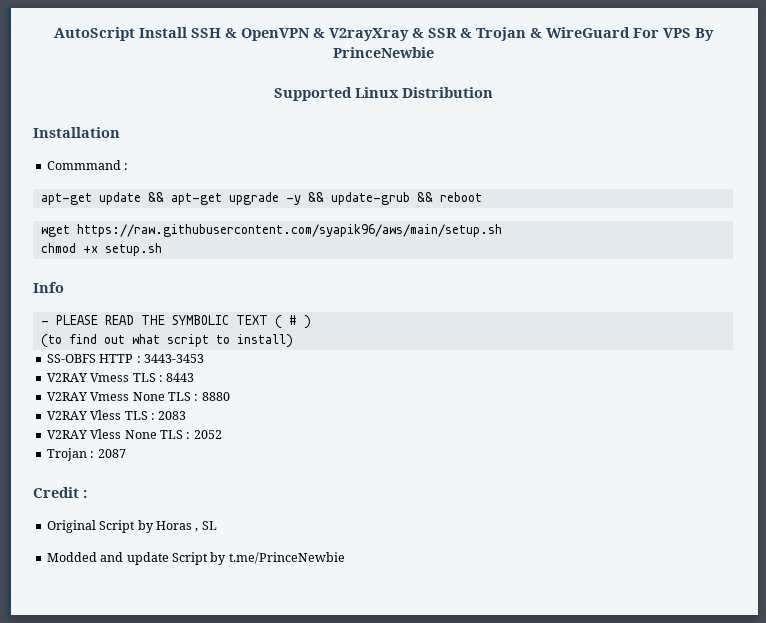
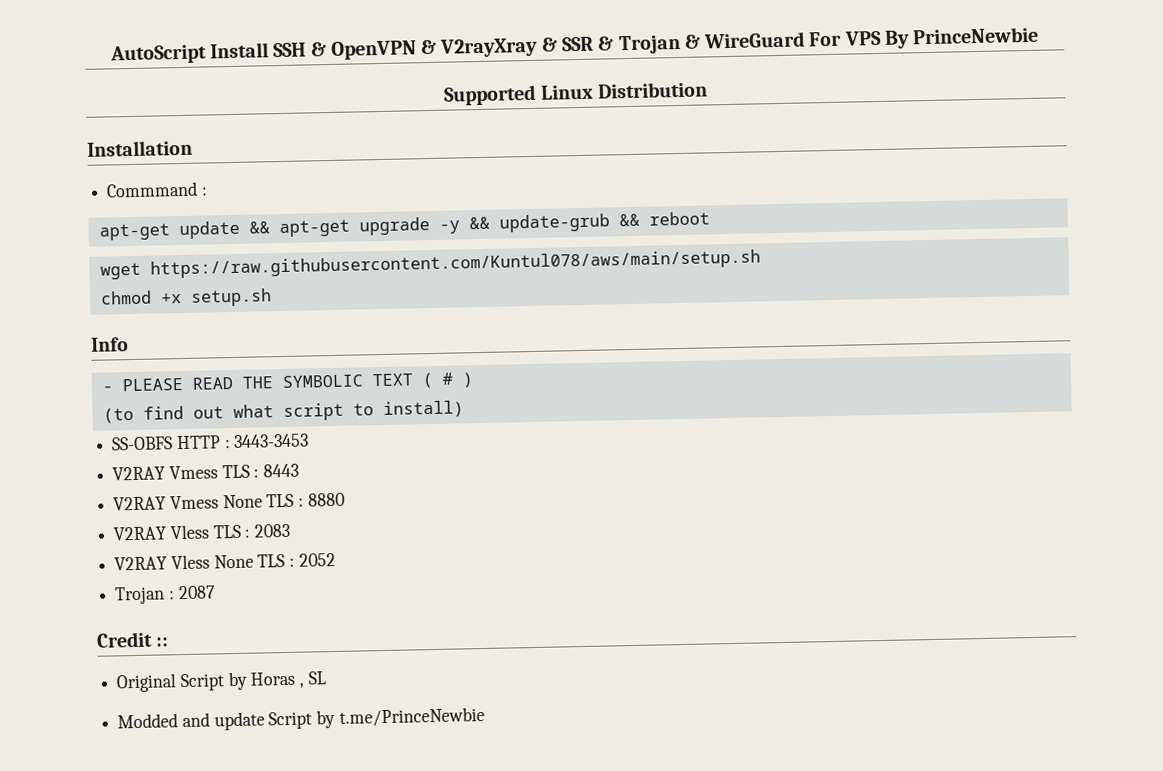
[76,224,502,237] https://raw.githubusercontent.com/syapik96/aws/main/setup.sh -> [149,249,761,279] https://raw.githubusercontent.com/Kuntul078/aws/main/setup.sh
[83,490,87,498] : -> [155,637,170,647] ::

